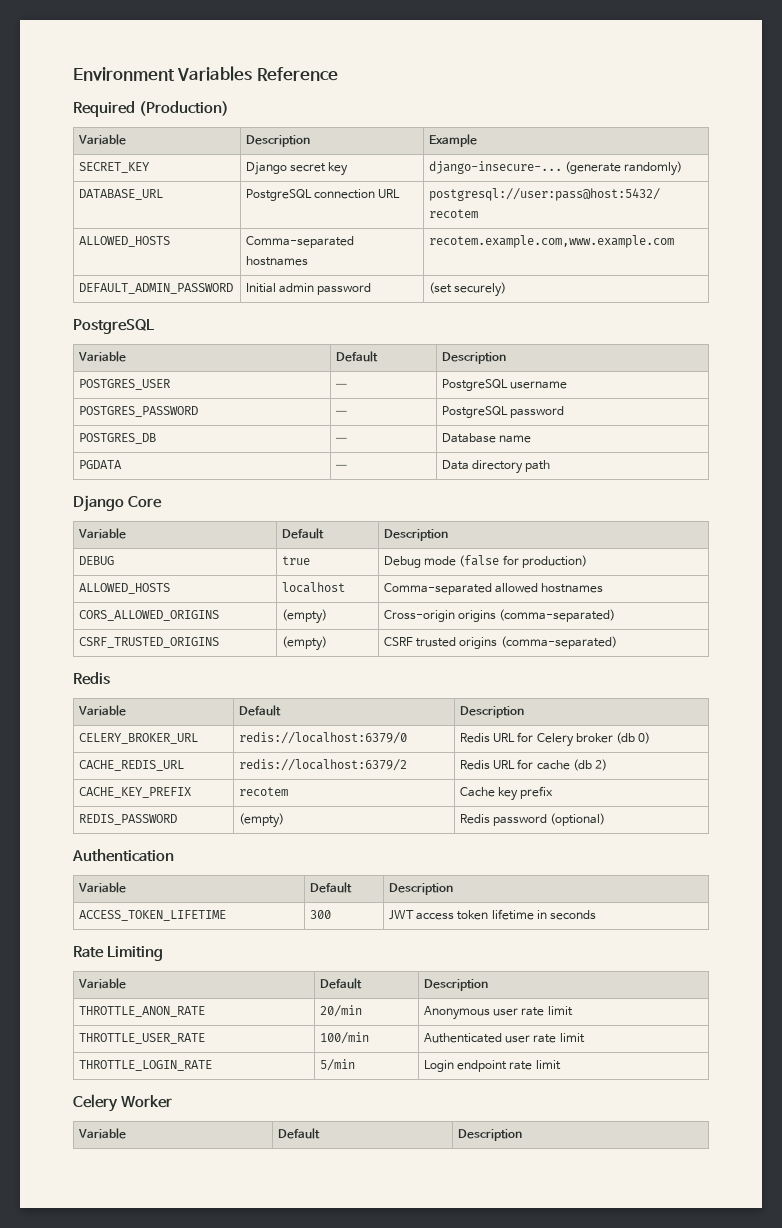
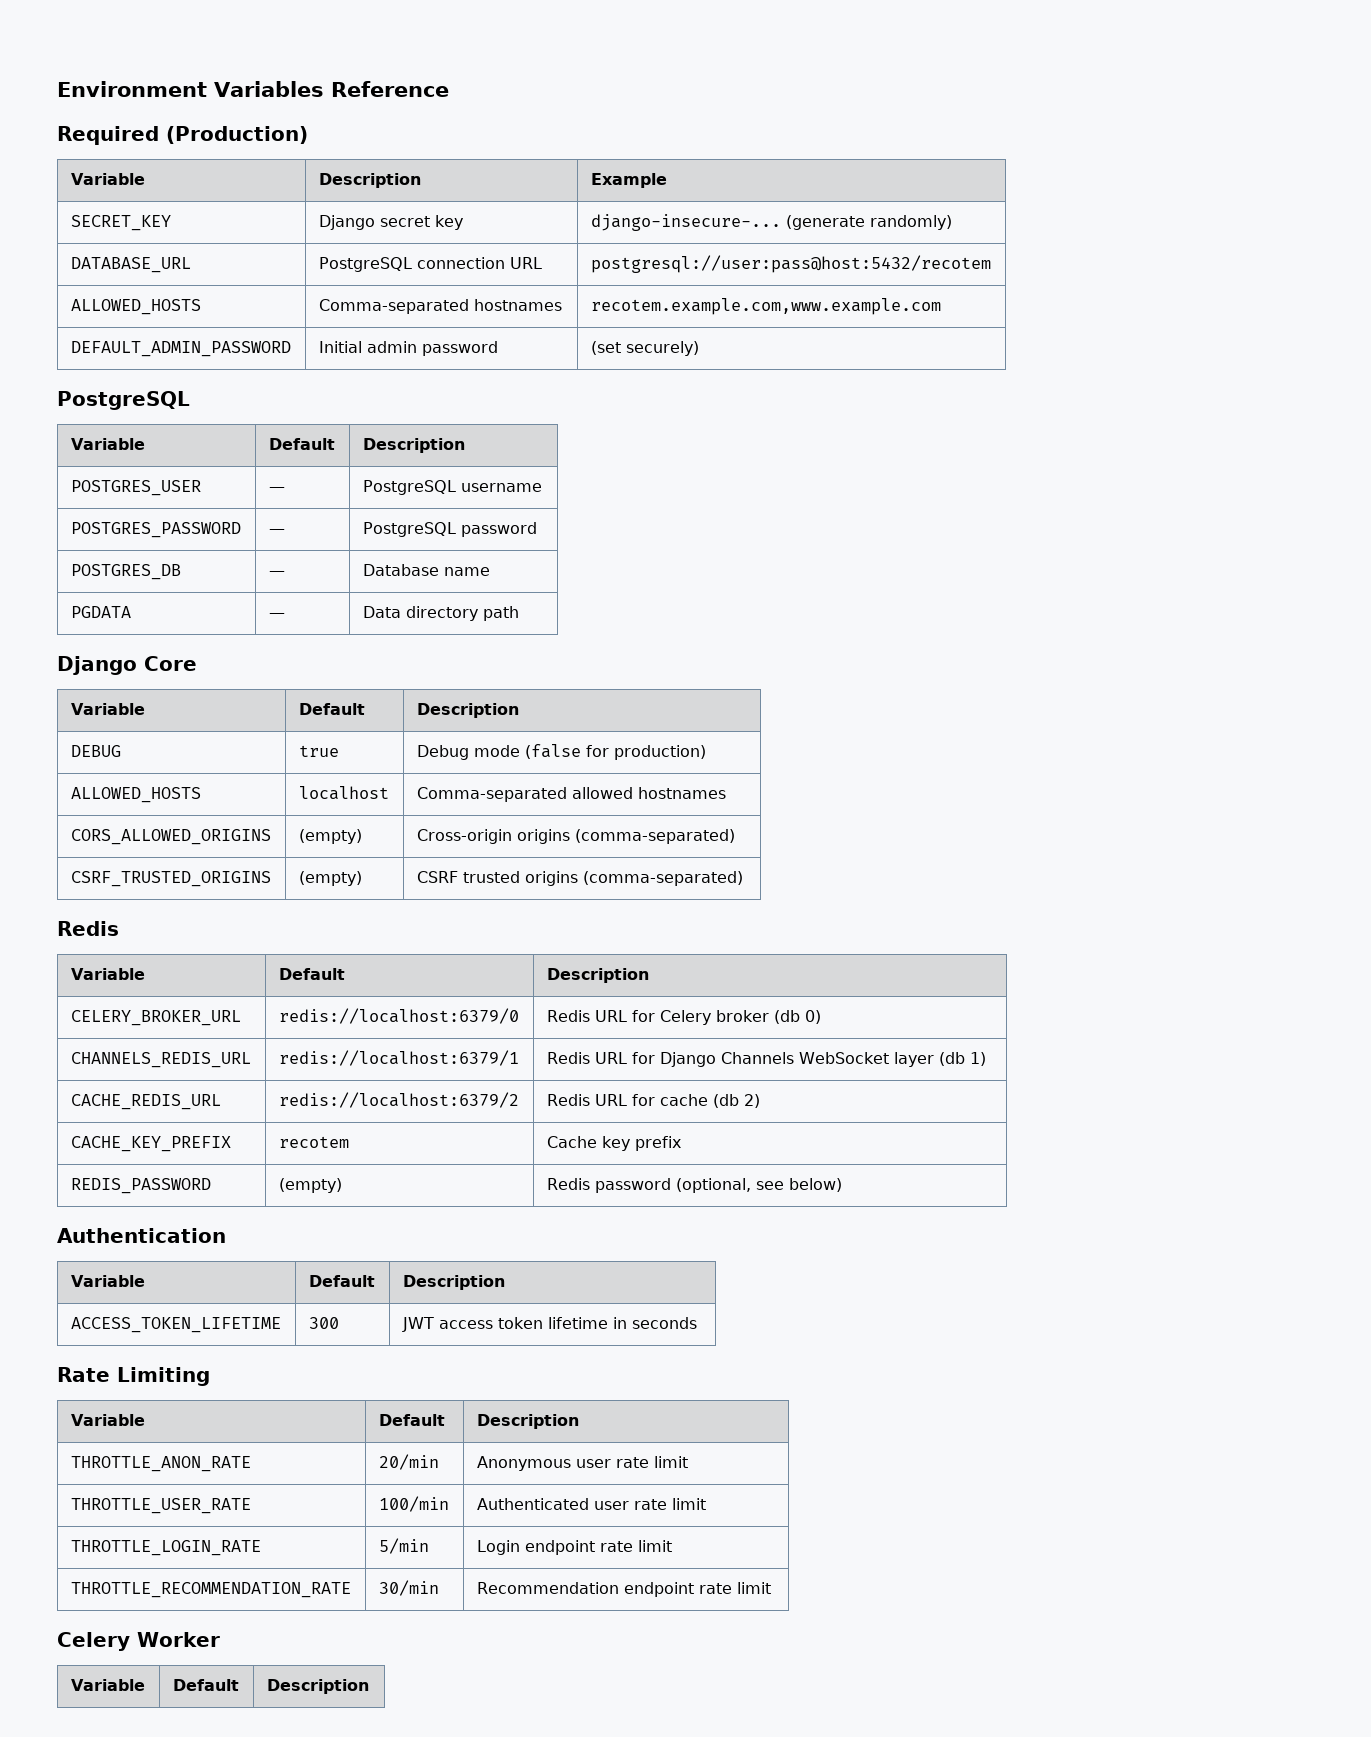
(650, 738) none -> [70,1052,251,1068] [278,1050,519,1066] [546,1052,986,1067] // CHANNELS_REDIS_URL | redis://localhost:6379/1 | Redis URL for Django Channels WebSocket layer (db 1)
[550,813,606,826] (optional) -> [675,1178,842,1193] (optional, see below)
(561, 1065) none -> [70,1582,351,1598] [378,1580,439,1596] [476,1582,771,1597] // THROTTLE_RECOMMENDATION_RATE | 30/min | Recommendation endpoint rate limit

